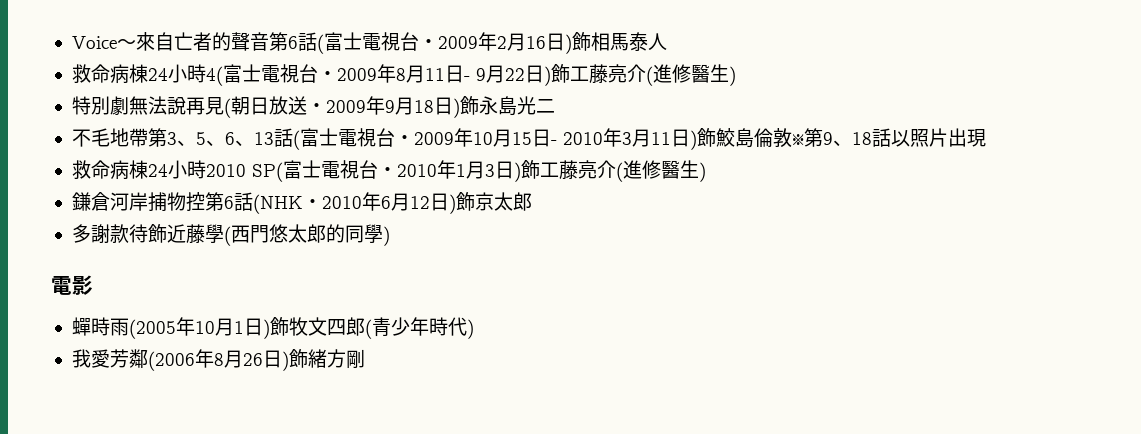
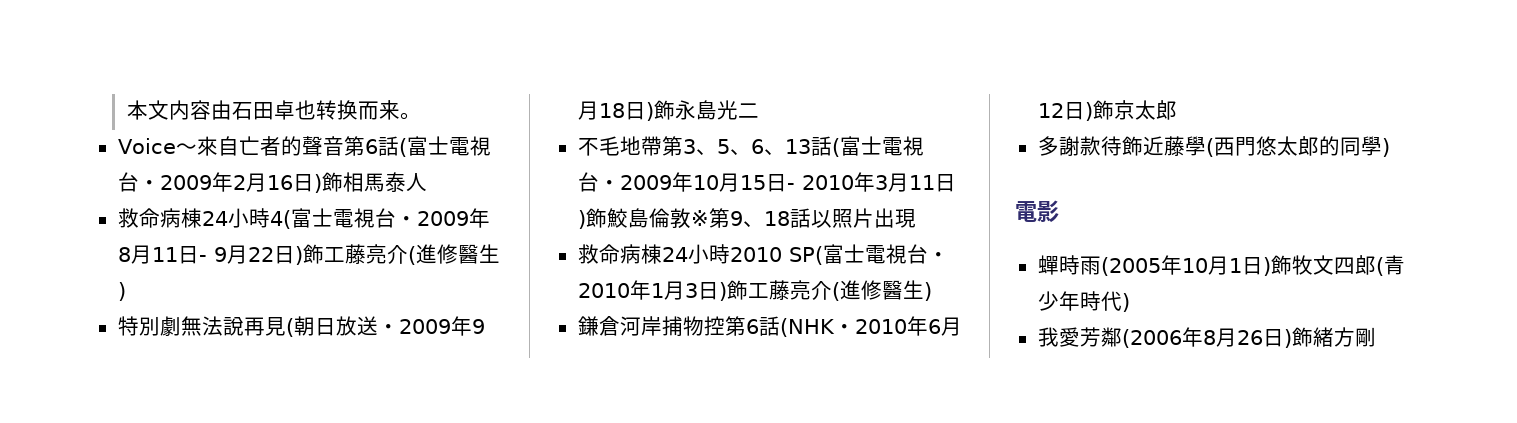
(71, 42) none -> [126,100,421,120] 本文内容由石田卓也转换而来。 //

